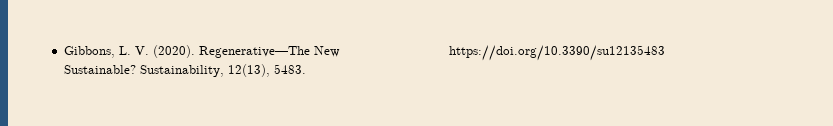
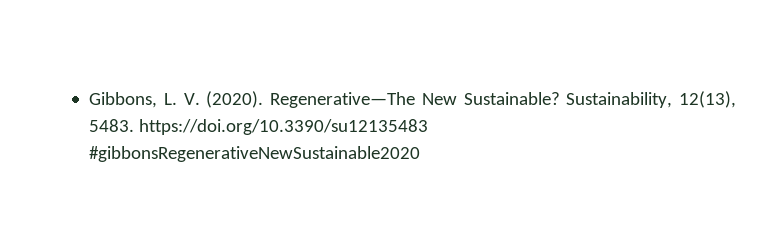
(666, 53) none -> [89,146,421,162] #gibbonsRegenerativeNewSustainable2020

